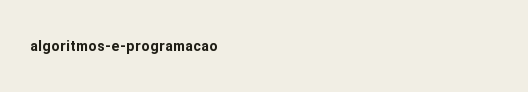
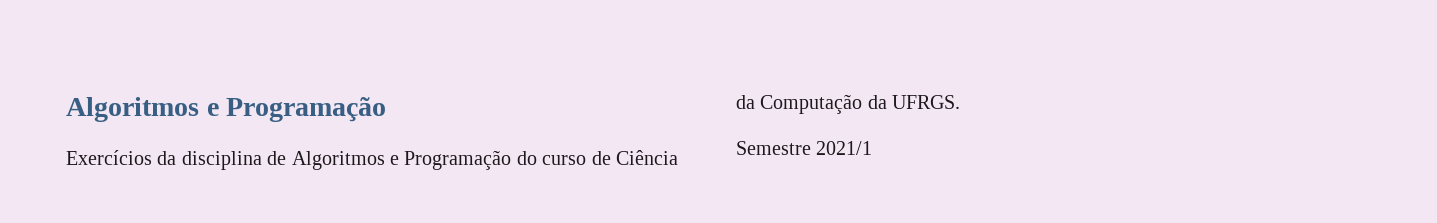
[30,40,218,54] algoritmos-e-programacao -> [66,97,387,122] [66,150,678,170] [736,94,961,114] [736,141,873,155] Algoritmos e Programação // Exercícios da disciplina de Algoritmos e Programação do curso de Ciência da Computação da UFRGS. // Semestre 2021/1

